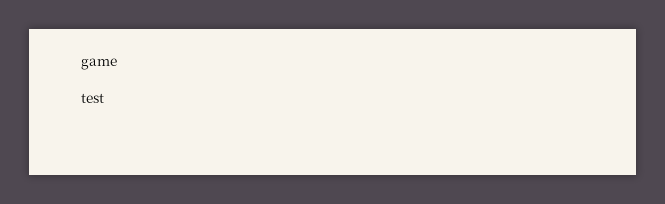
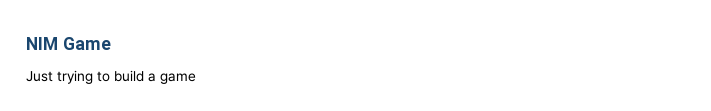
(81, 64) none -> [26,37,111,50] [26,70,156,84] NIM Game // Just trying to build a
[81,93,104,103] // test -> (196, 78) none

